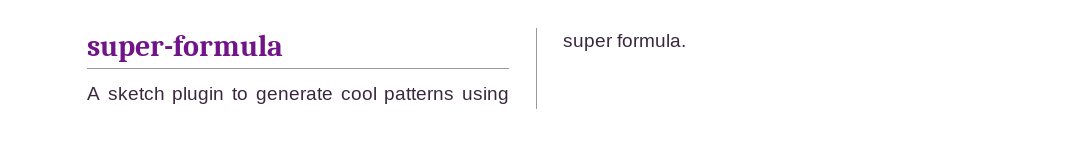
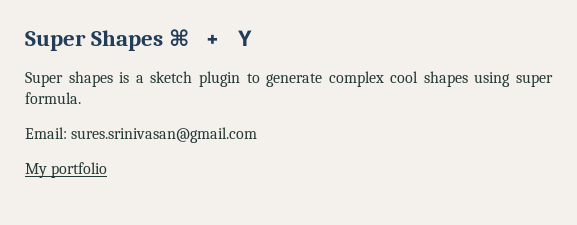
[87,34,283,62] [87,87,100,100] super-formula // A -> [25,29,254,51] [25,71,144,87] Super Shapes ⌘ + Y // Super shapes is a
[340,87,455,104] cool patterns -> [328,71,468,87] complex cool shapes
(687, 40) none -> [25,127,258,143] [25,162,108,178] // Email: sures.srinivasan@gmail.com // My portfolio

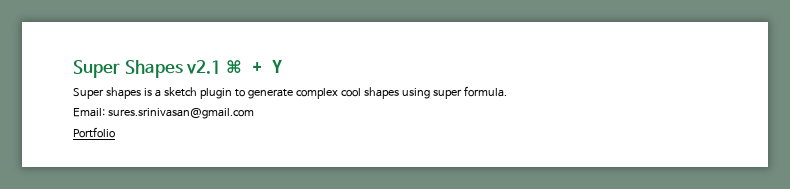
(164, 40) none -> [186,60,222,74] v2.1
[25,162,108,178] My portfolio -> [73,127,115,138] Portfolio

